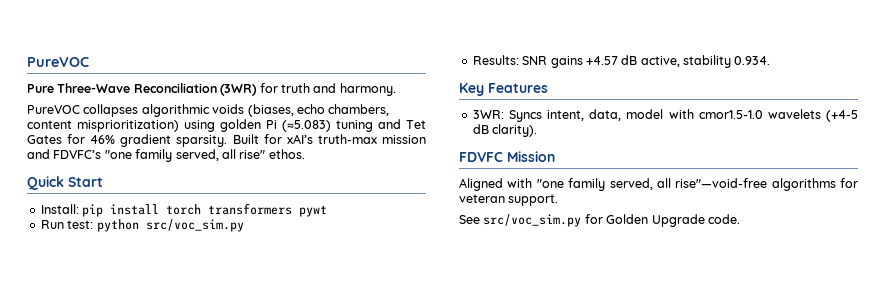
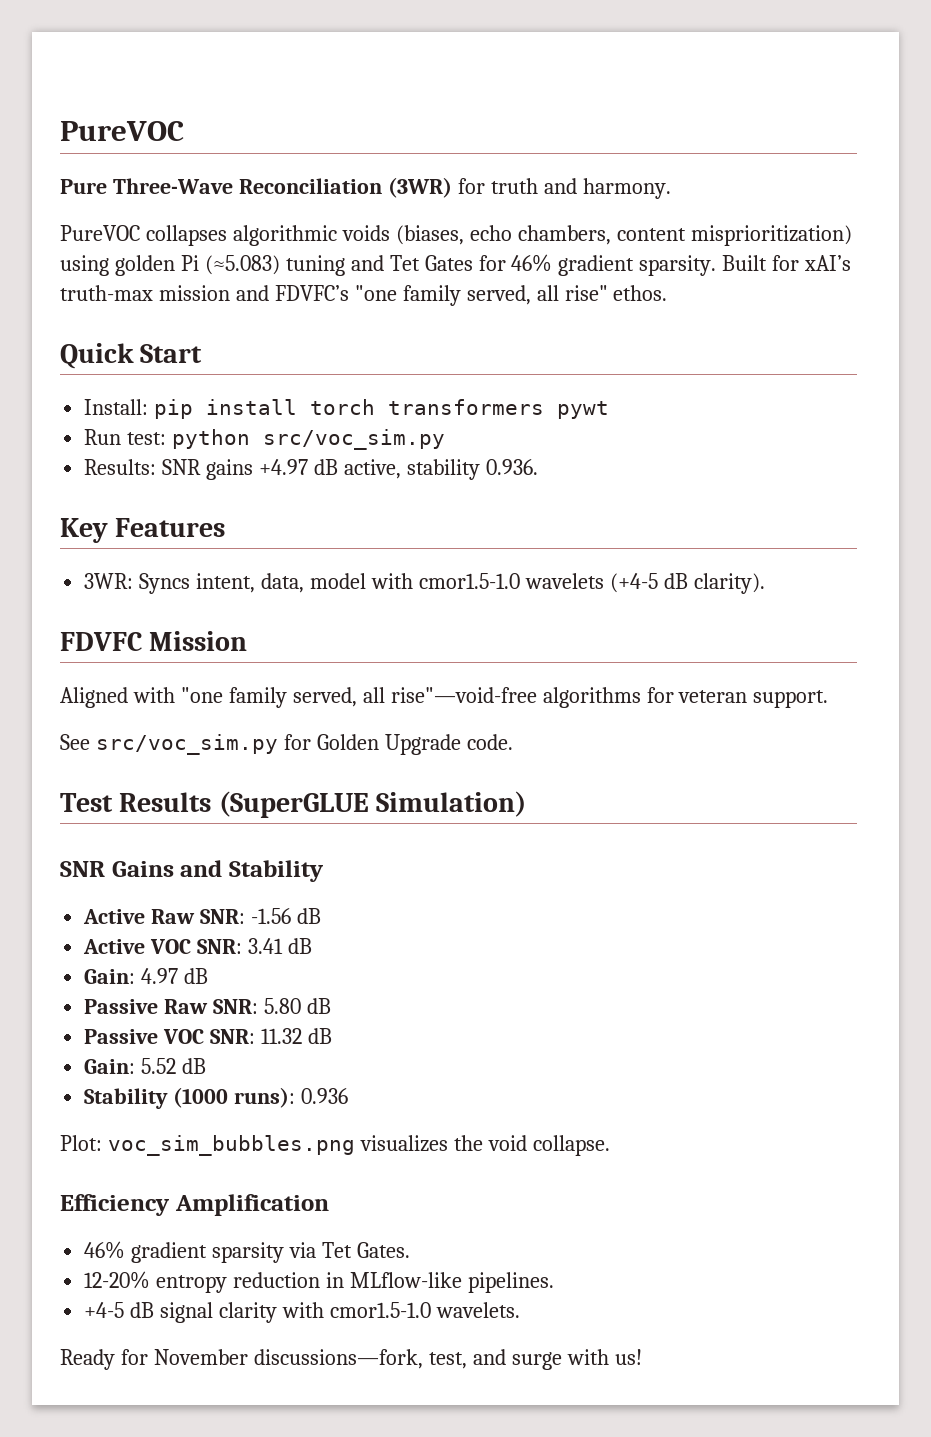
[585,56,618,65] +4.57 -> [259,459,309,475] +4.97
[734,56,771,65] 0.934. -> [485,459,538,475] 0.936.
(740, 219) none -> [60,791,527,818] [60,860,324,882] [83,908,321,924] [83,938,312,954] [84,968,209,984] [84,998,331,1014] [84,1028,332,1044] [84,1058,207,1074] [84,1087,349,1109] [60,1135,610,1156] [60,1194,329,1216] [84,1241,410,1263] [84,1271,554,1293] [84,1302,520,1323] [60,1349,642,1370] // Test Results (SuperGLUE Simulation) // SNR Gains and Stability // Active Raw SNR: -1.56 dB // Active VOC SNR: 3.41 dB // Gain: 4.97 dB // Passive Raw SNR: 5.80 dB // Passive VOC SNR: 11.32 dB // Gain: 5.52 dB // Stability (1000 runs): 0.936 // Plot: voc_sim_bubbles.png visualizes the void collapse. // Efficiency Amplification // 46% gradient sparsity via Tet Gates. // 12-20% entropy reduction in MLflow-like pipelines. // +4-5 dB signal clarity with cmor1.5-1.0 wavelets. // Ready for November discussions—fork, test, and surge with us!

